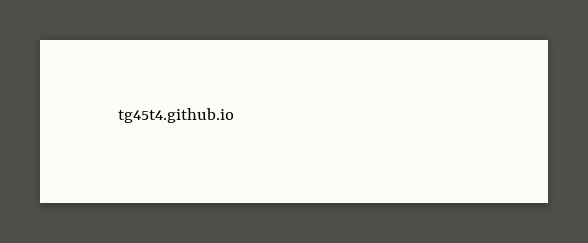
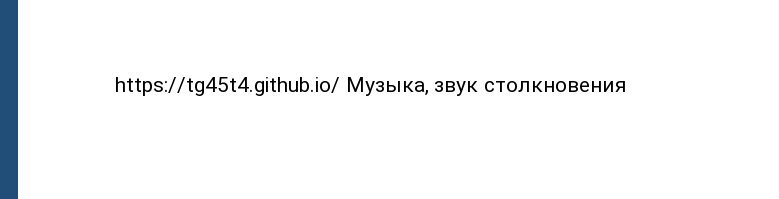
[118,108,234,123] tg45t4.github.io -> [115,77,628,96] https://tg45t4.github.io/ Музыка, звук столкновения

